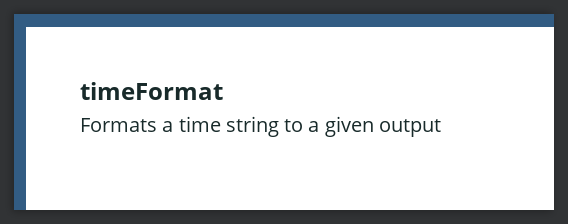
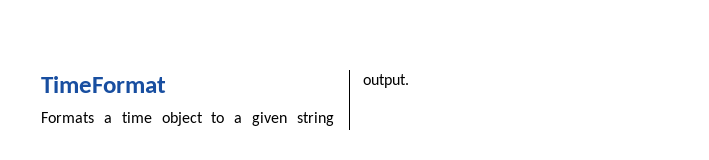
[80,82,223,100] timeFormat -> [41,76,166,93] TimeFormat
[225,116,279,137] string -> [161,112,203,126] object
[378,119,441,137] output -> [297,112,334,126] [363,74,409,88] string output.

